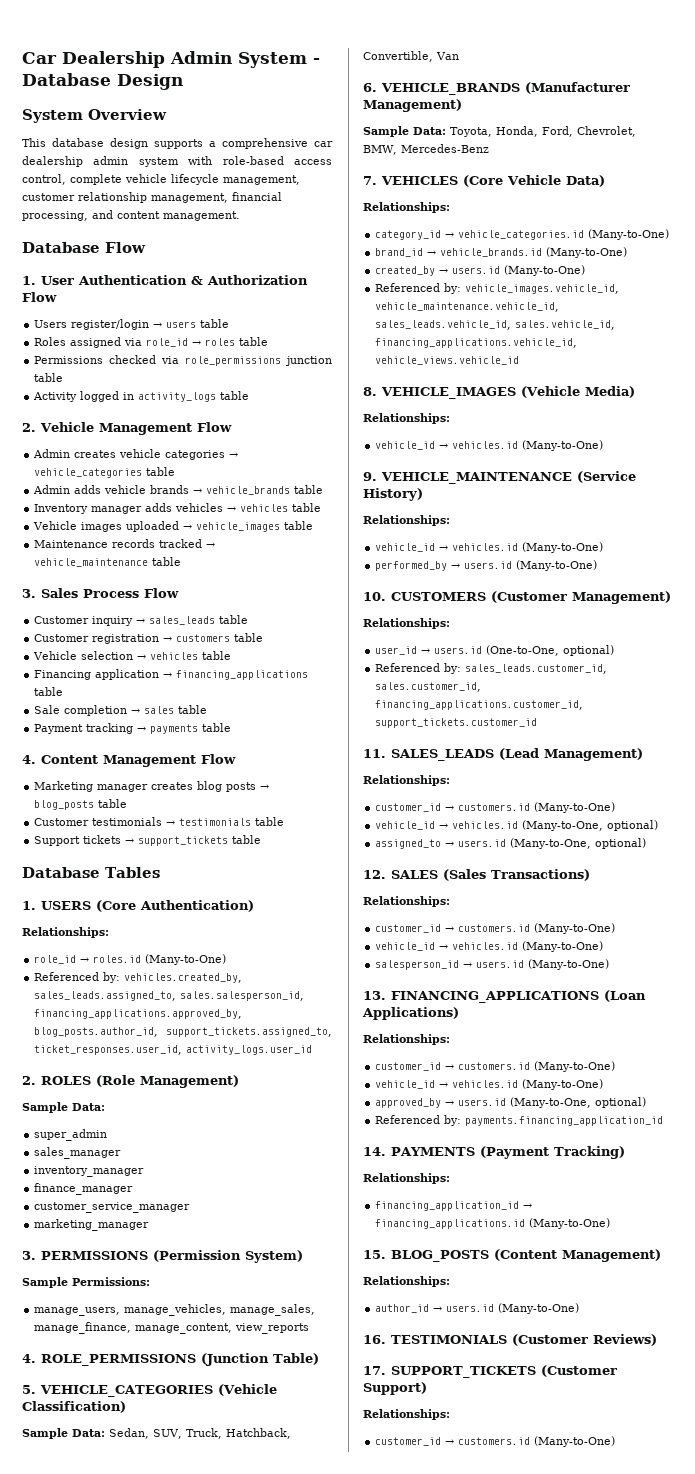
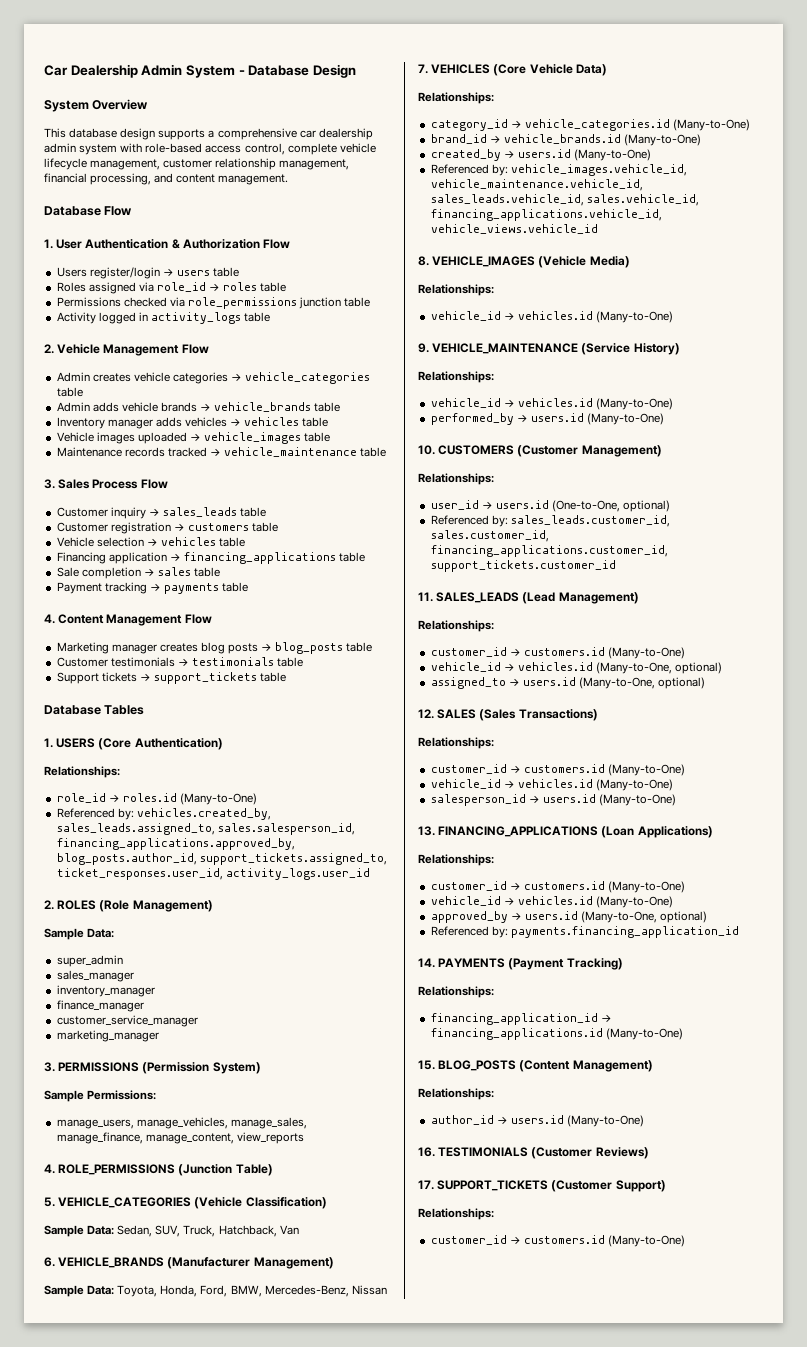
[363,51,433,62] Convertible, -> (277, 1231) none
[577,126,636,137] [363,144,489,155] Chevrolet, BMW, Mercedes-Benz -> [230,1285,387,1297] BMW, Mercedes-Benz, Nissan

